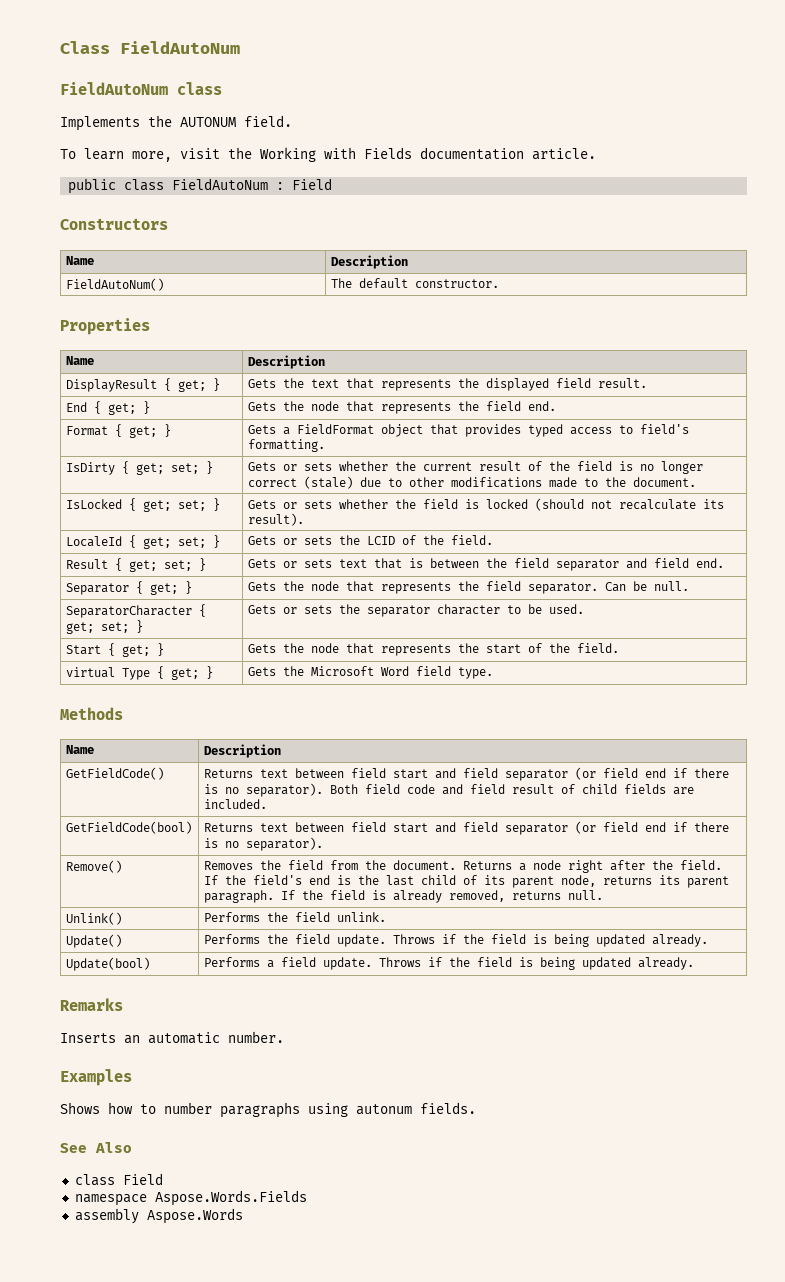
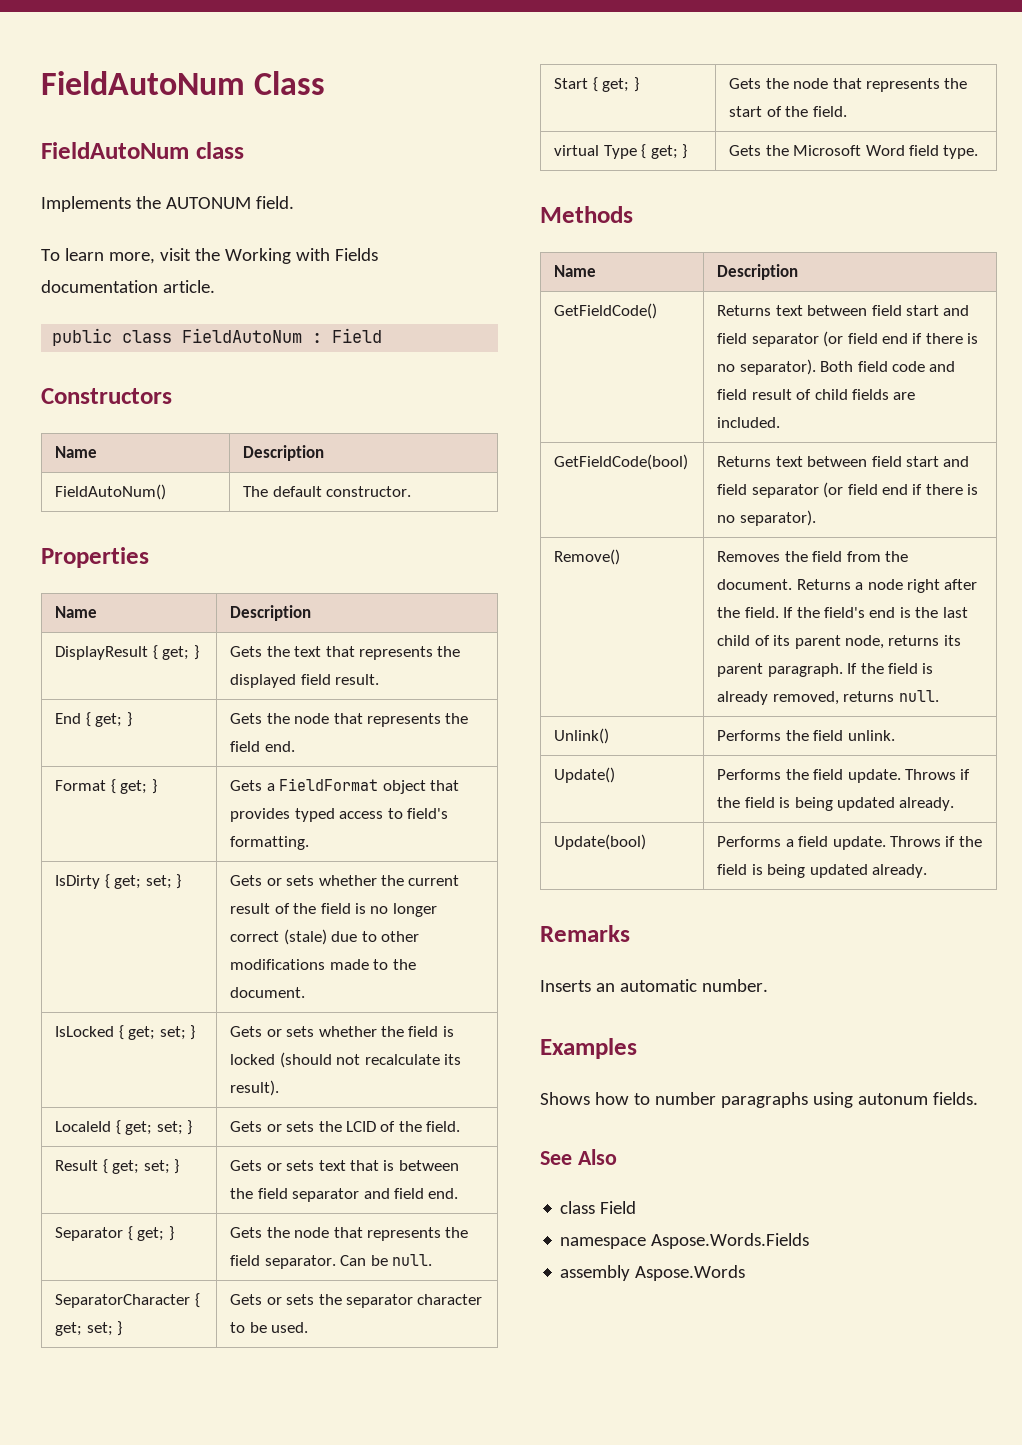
(60, 47) none -> [41,71,245,95] FieldAutoNum
[120,41,240,54] FieldAutoNum -> (326, 83) none

